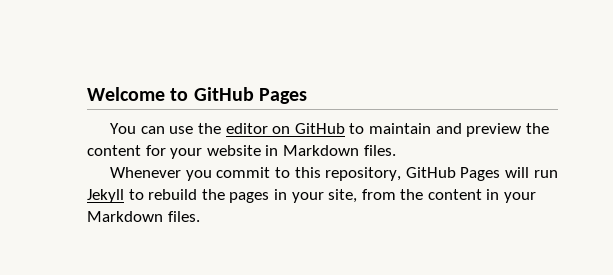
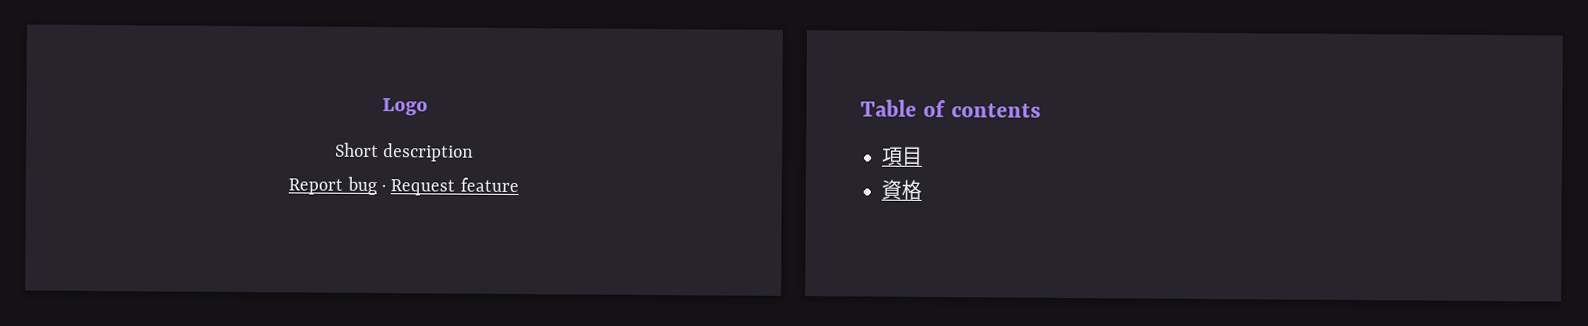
[87,87,308,104] [110,123,549,137] [87,145,396,159] [110,167,558,181] [87,189,537,203] [87,211,200,222] Welcome to GitHub Pages // You can use the editor on GitHub to maintain and preview the content for your website in Markdown files. // Whenever you commit to this repository, GitHub Pages will run Jekyll to rebuild the pages in your site, from the content in your Markdown files. -> [381,98,428,116] [334,142,475,162] [288,176,519,196] [860,99,1041,118] [881,146,923,166] [881,179,922,200] Logo // Short description // Report bug · Request feature // Table of contents // 項目 // 資格

